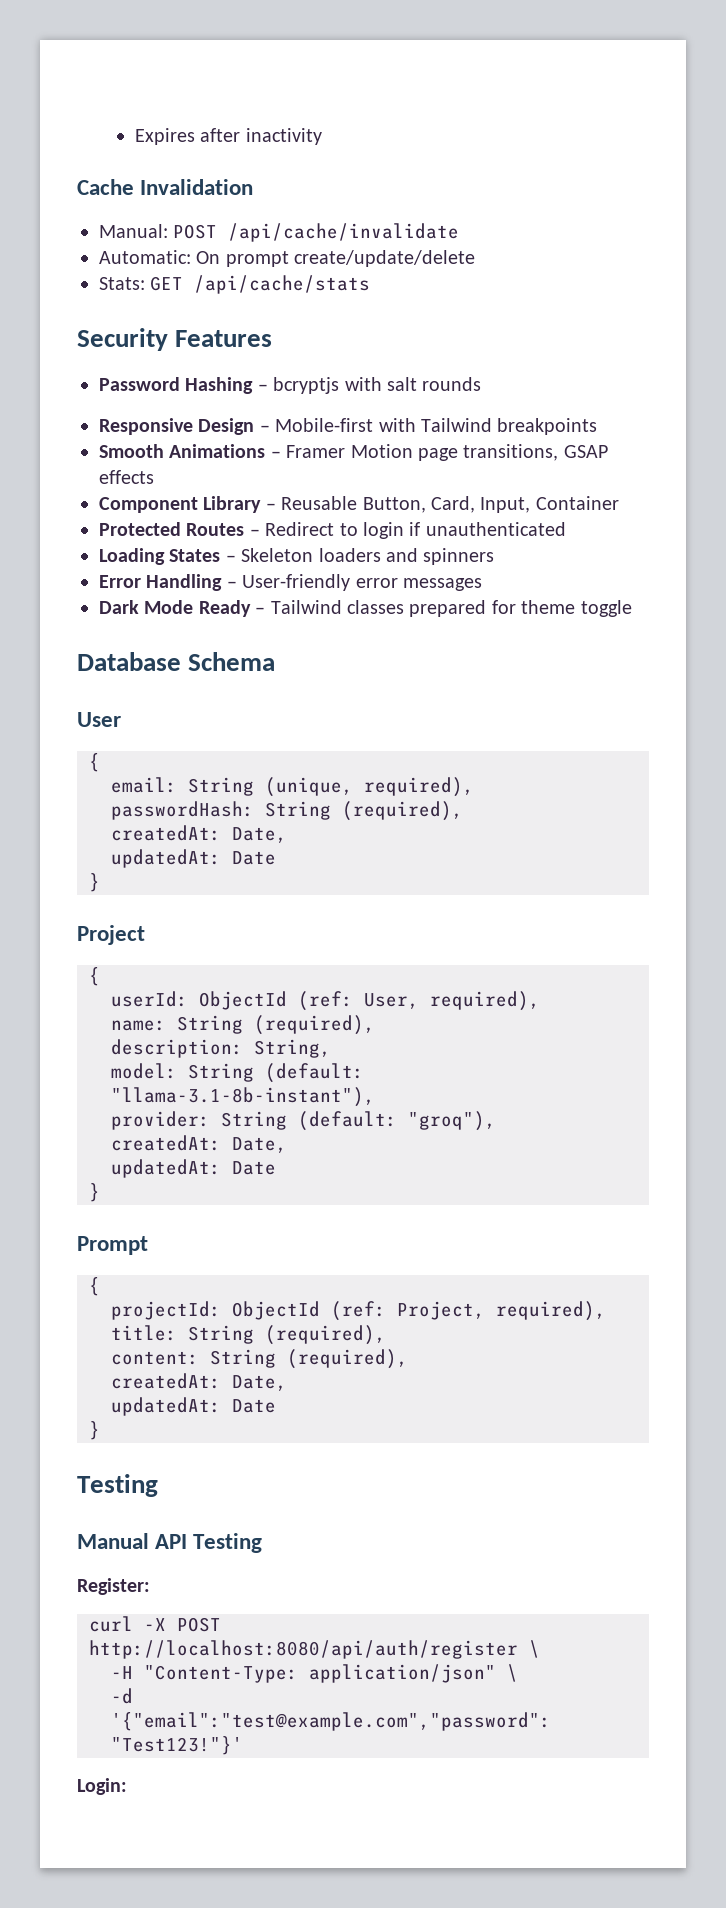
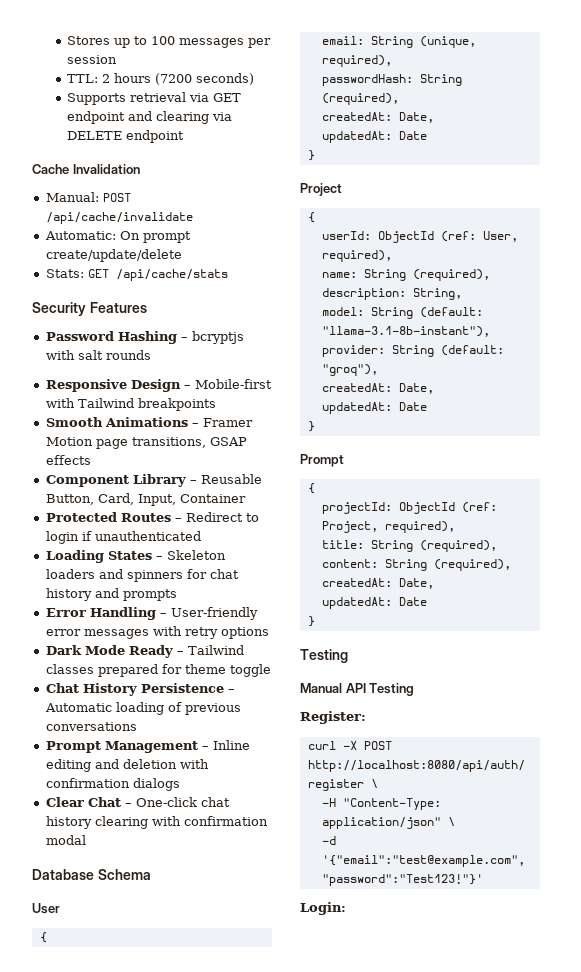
[134,128,322,145] Expires after inactivity -> [67,36,272,48] [67,55,118,64] [67,73,255,85] [67,92,242,105] [67,111,233,124] [67,130,185,143] Stores up to 100 messages per session // TTL: 2 hours (7200 seconds) // Supports retrieval via GET endpoint and clearing via DELETE endpoint
(495, 556) none -> [186,569,239,579] [45,588,177,601] for chat history and prompts
(482, 584) none -> [152,626,269,639] with retry options
(632, 608) none -> [45,683,235,696] [44,702,241,715] [45,722,137,731] [45,740,250,753] [45,759,209,772] [45,778,180,791] [45,797,230,807] [45,816,268,829] [45,835,86,845] // Chat History Persistence – Automatic loading of previous conversations // Prompt Management – Inline editing and deletion with confirmation dialogs // Clear Chat – One-click chat history clearing with confirmation modal

